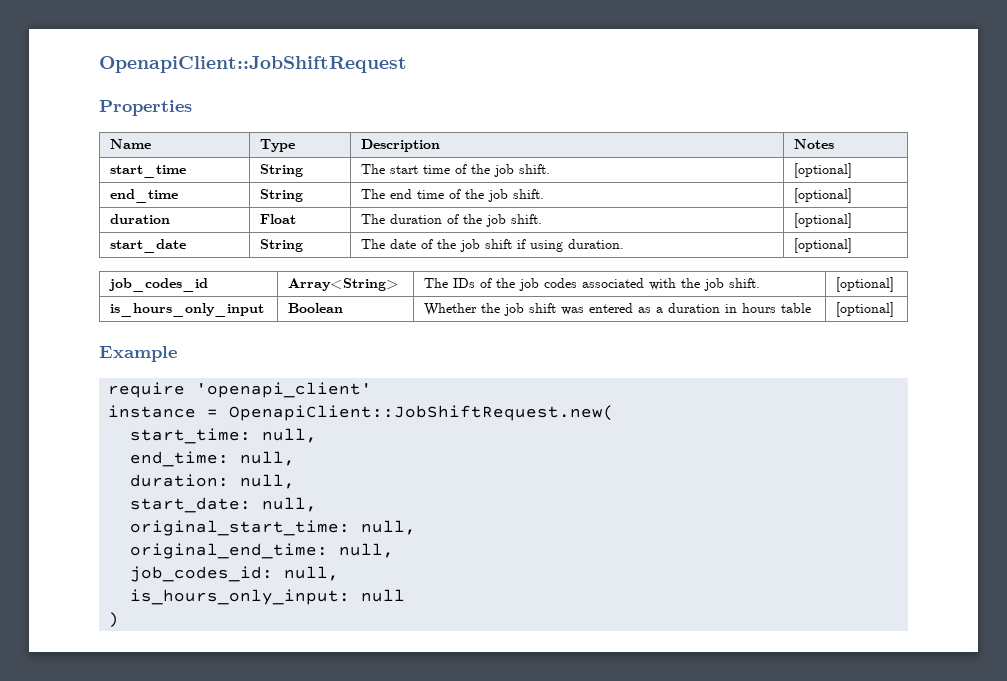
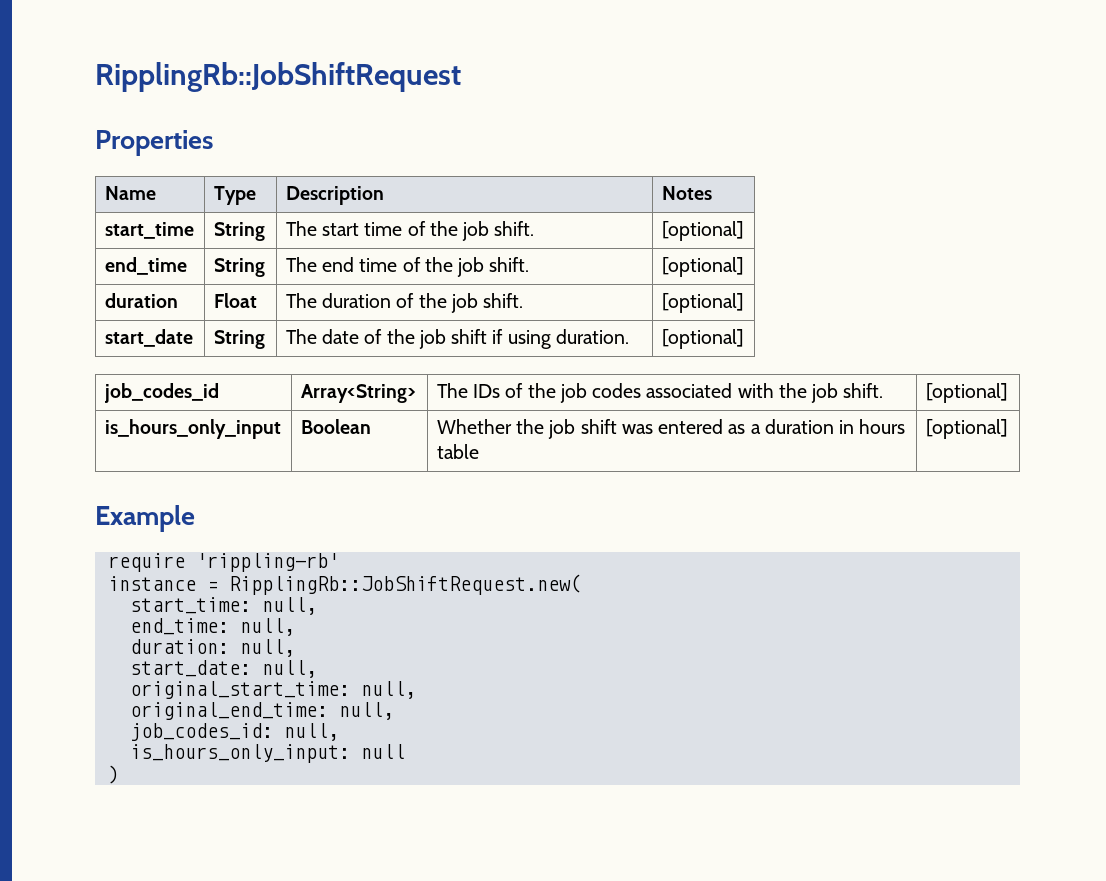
[99,56,407,73] OpenapiClient::JobShiftRequest -> [95,62,461,92] RipplingRb::JobShiftRequest
[196,382,372,398] 'openapi_client' -> [195,553,339,572] 'rippling-rb'
[229,405,614,421] OpenapiClient::JobShiftRequest.new( -> [228,574,581,595] RipplingRb::JobShiftRequest.new(

